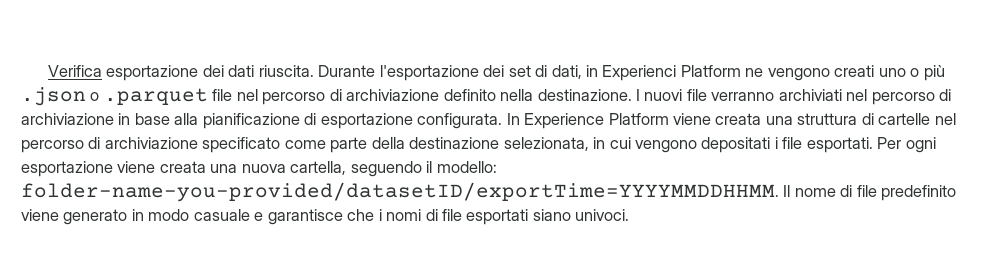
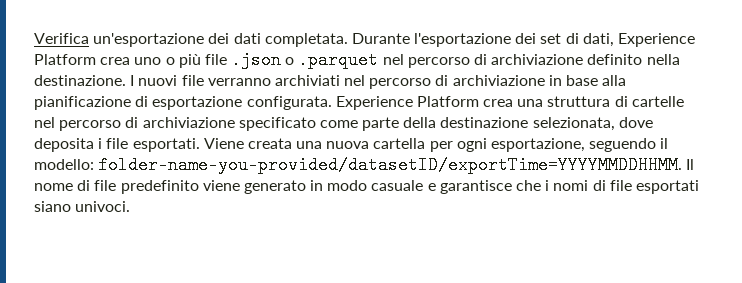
[106,65,199,81] esportazione -> [93,33,205,47] un'esportazione
[258,65,314,77] riuscita. -> [264,33,348,47] completata.
[585,65,875,81] in Experienci Platform ne vengono creati -> [618,33,696,47] [34,54,131,65] Experience Platform crea
(945, 73) none -> [204,54,227,65] file
[212,89,233,101] file -> (379, 60) none
[506,113,762,129] In Experience Platform viene creata -> [335,96,514,110] Experience Platform crea
[593,137,936,153] [21,161,347,177] in cui vengono depositati i file esportati. Per ogni esportazione viene creata una nuova cartella, -> [618,117,653,128] [34,138,586,152] dove deposita i file esportati. Viene creata una nuova cartella per ogni esportazione,

